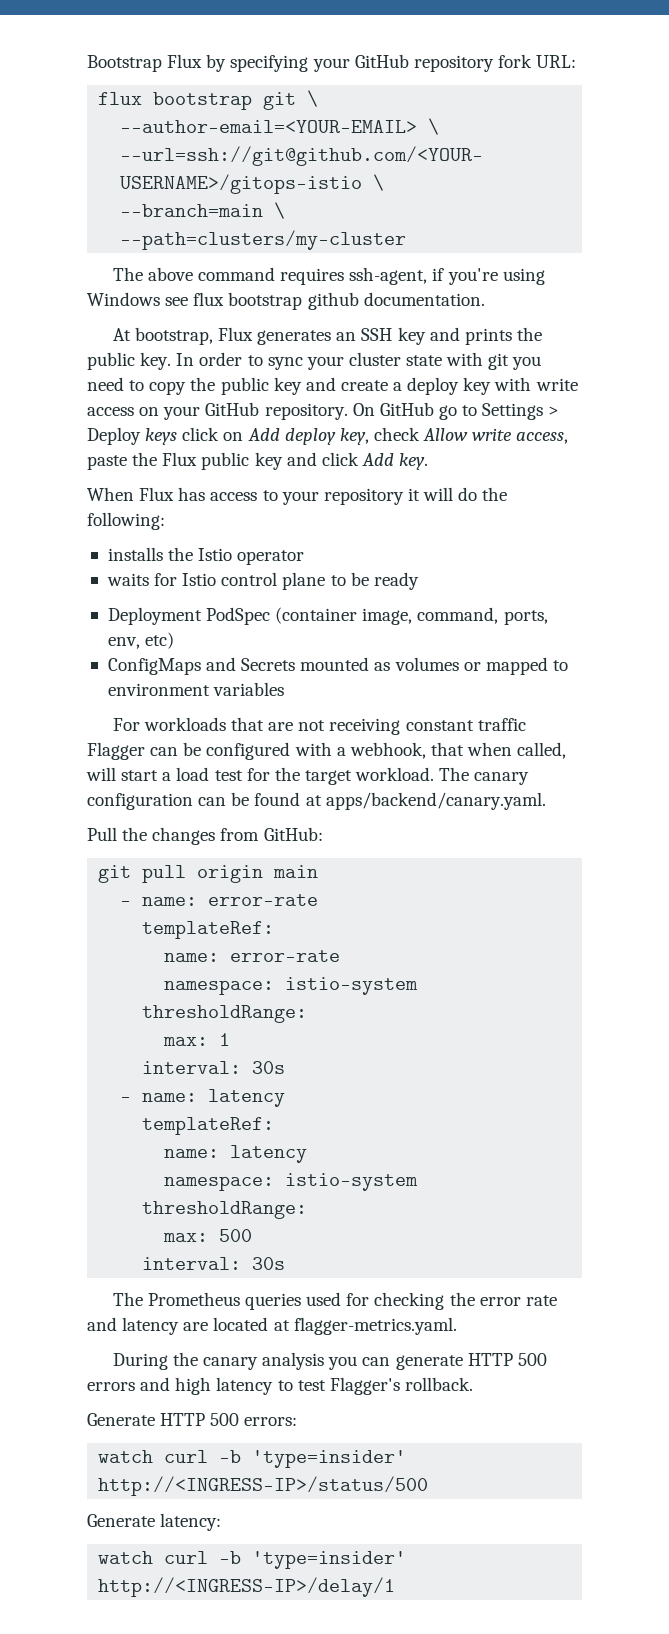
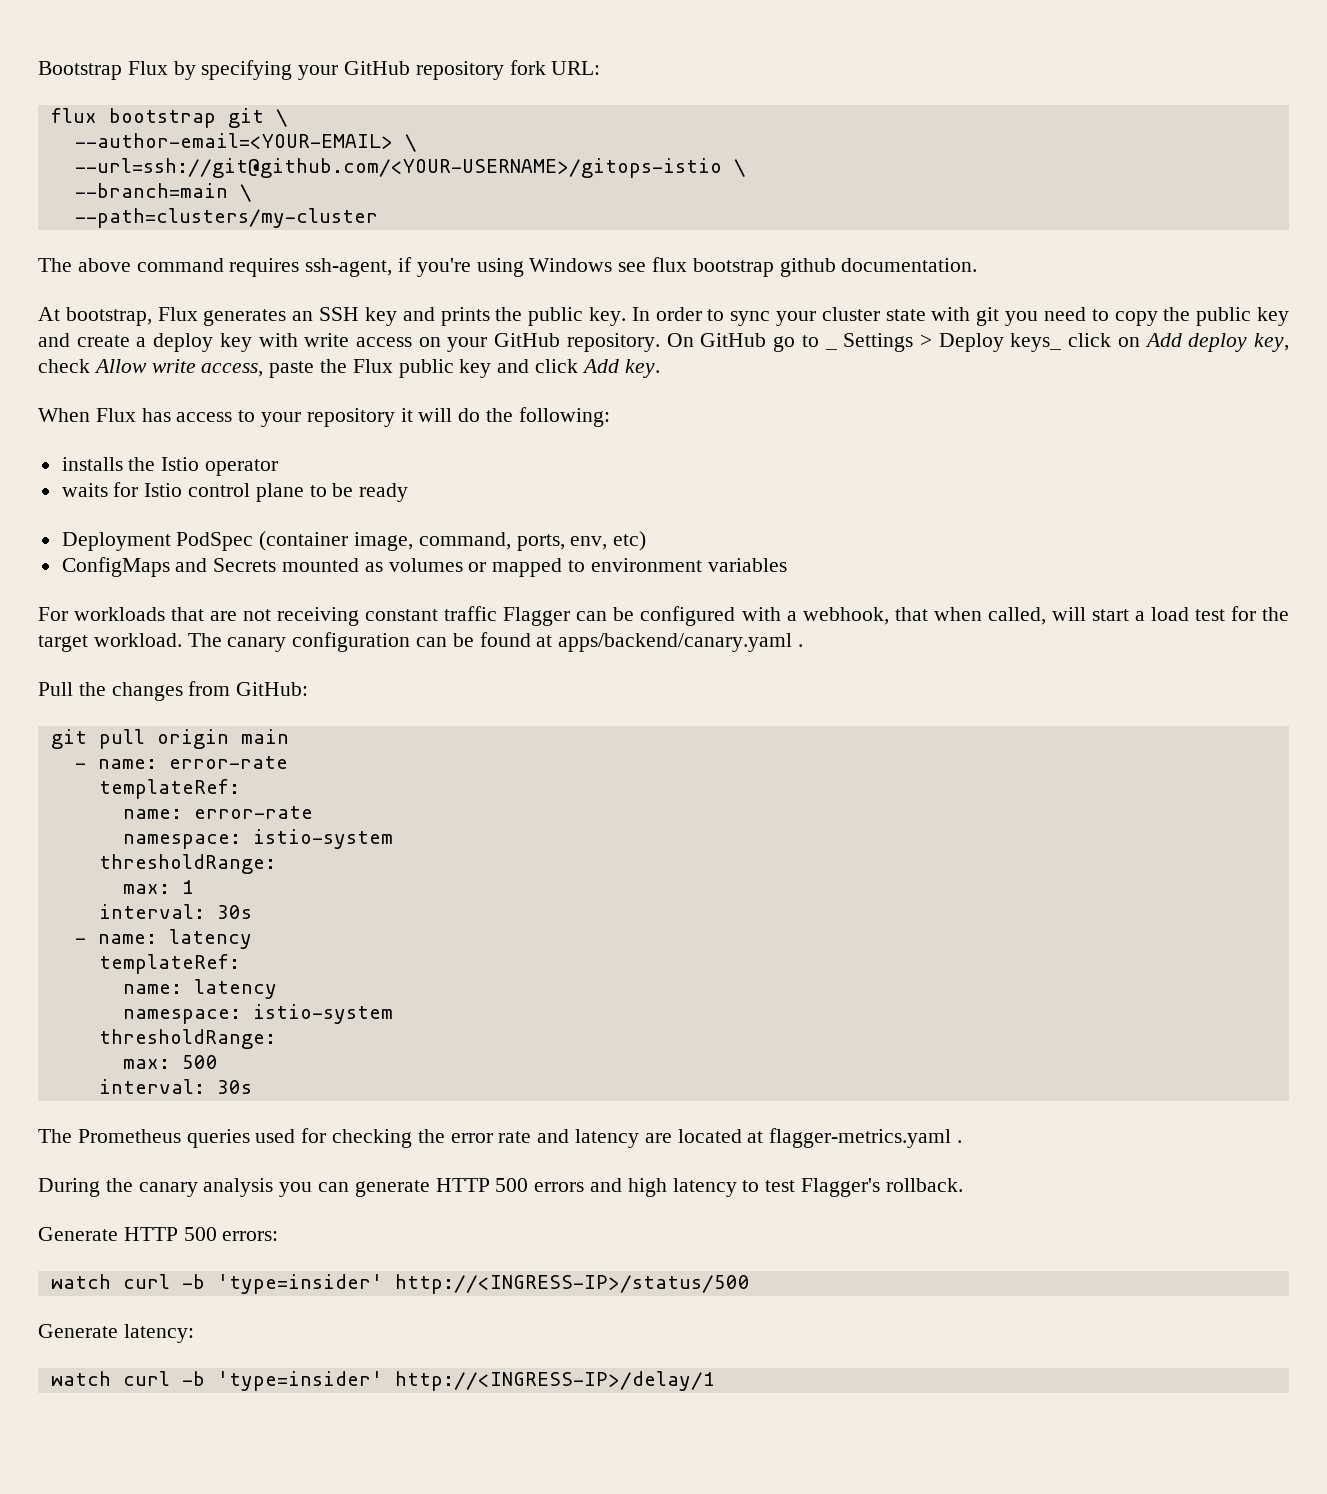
(478, 410) none -> [824,347,837,350] _
[145,428,178,445] keys -> [1010,333,1062,352] keys_
[325,792,546,810] apps/backend/canary.yaml. -> [558,633,804,652] apps/backend/canary.yaml .
[293,1317,457,1335] flagger-metrics.yaml. -> [769,1128,963,1148] flagger-metrics.yaml .

